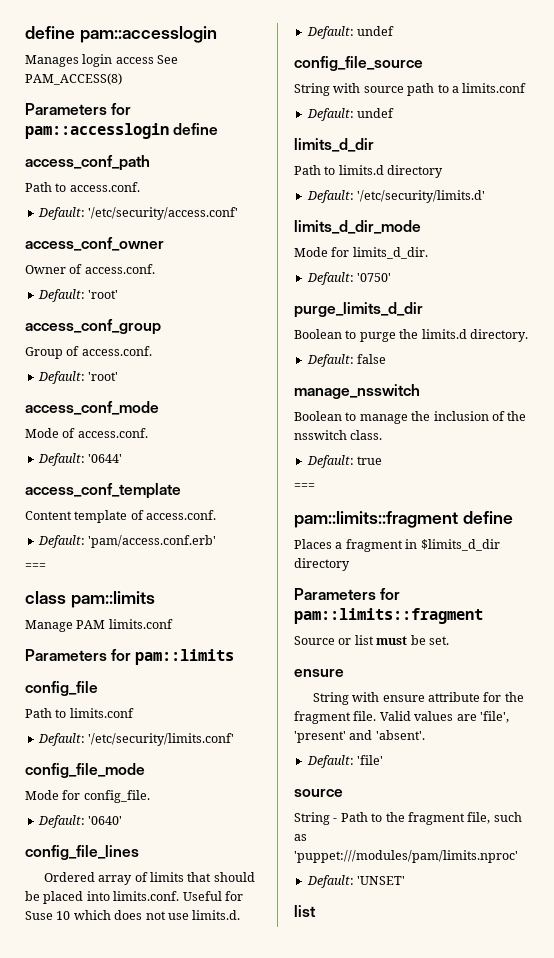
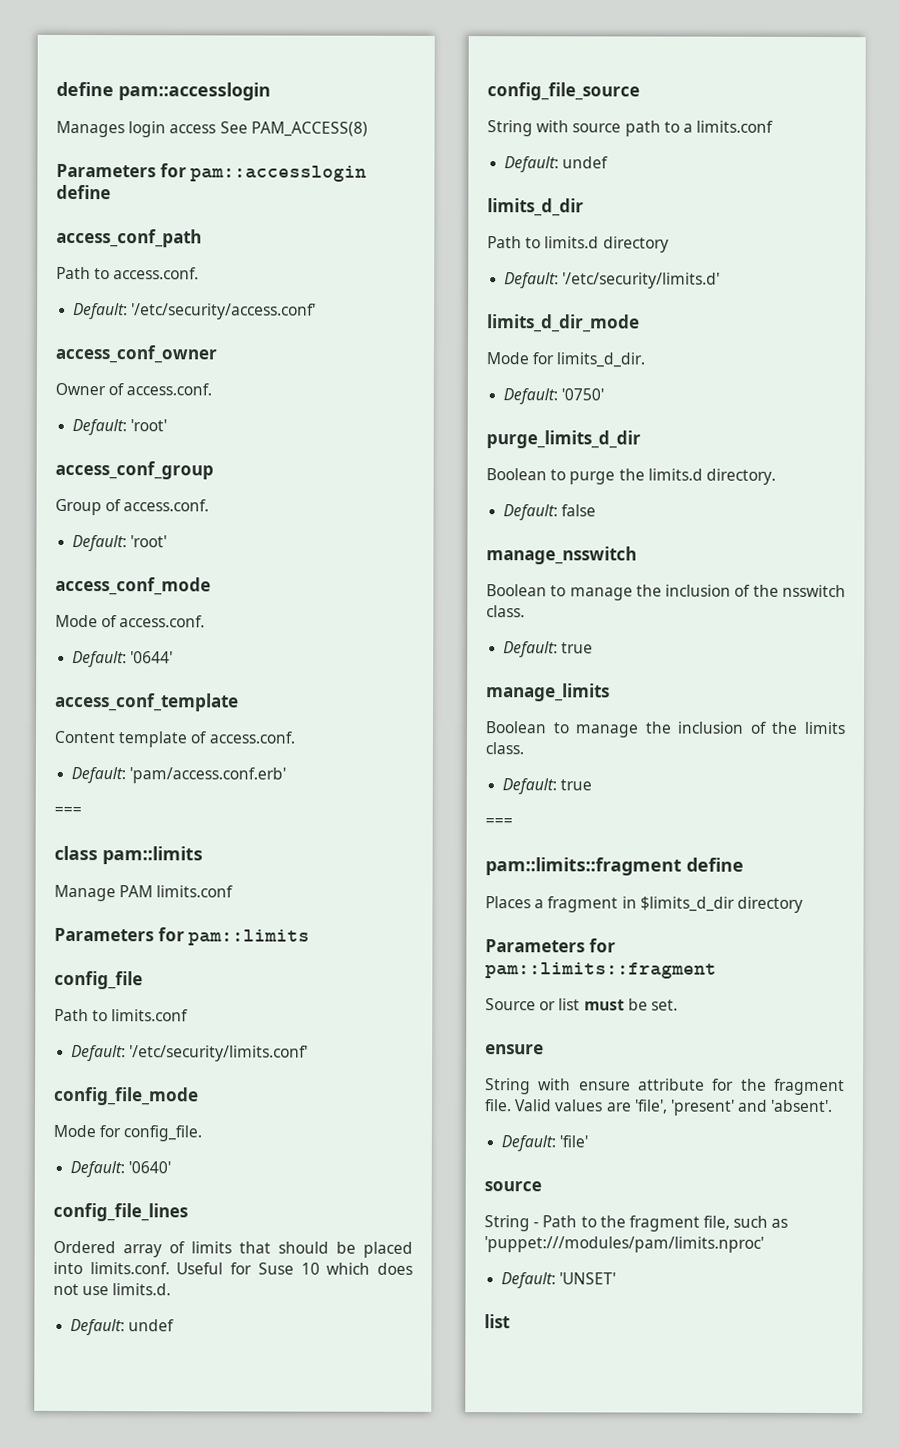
(383, 460) none -> [486,683,610,702] [485,721,846,738] [485,742,524,755] [502,778,593,795] // manage_limits // Boolean to manage the inclusion of the limits class. // Default: true

